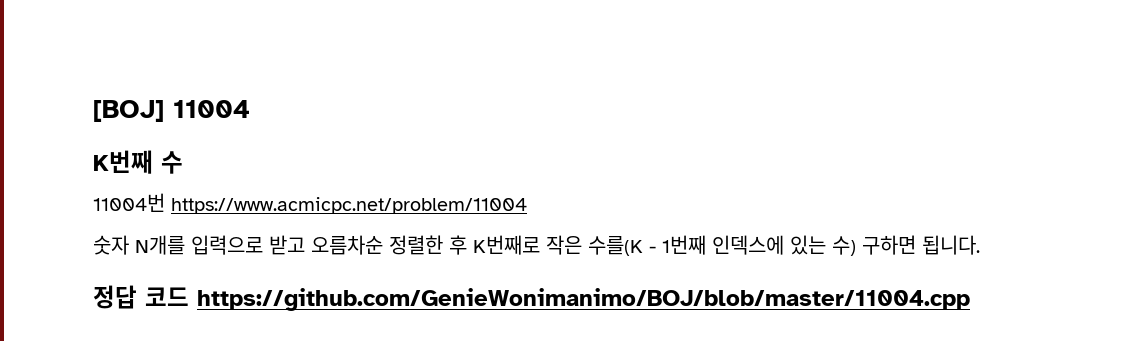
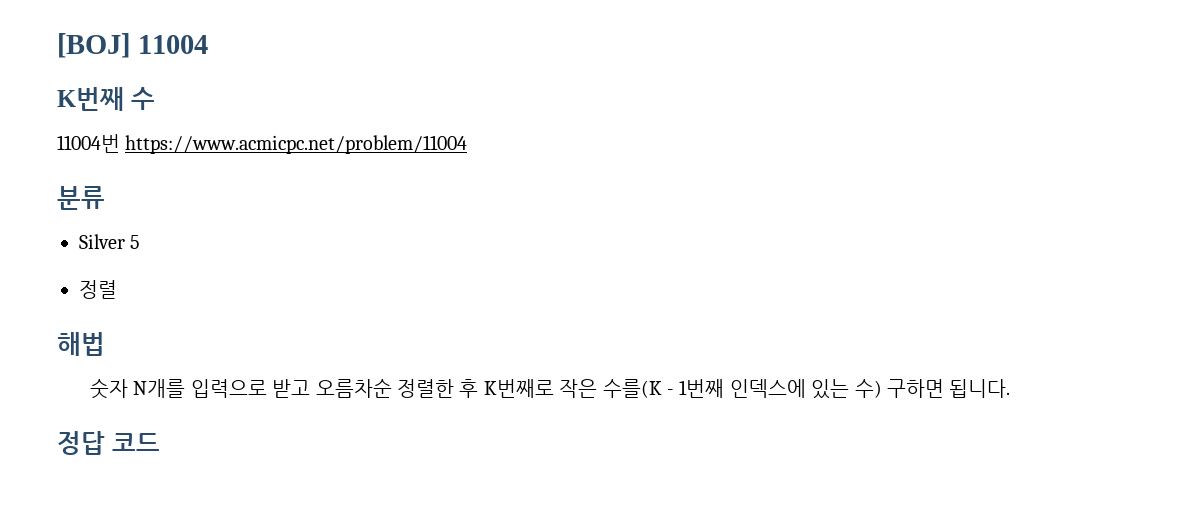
(527, 205) none -> [57,186,105,210] [79,234,141,249] [79,280,117,299] [57,332,105,356] // 분류 // Silver 5 // 정렬 // 해법
[197,288,970,311] https://github.com/GenieWonimanimo/BOJ/blob/master/11004.cpp -> (160, 442) none

